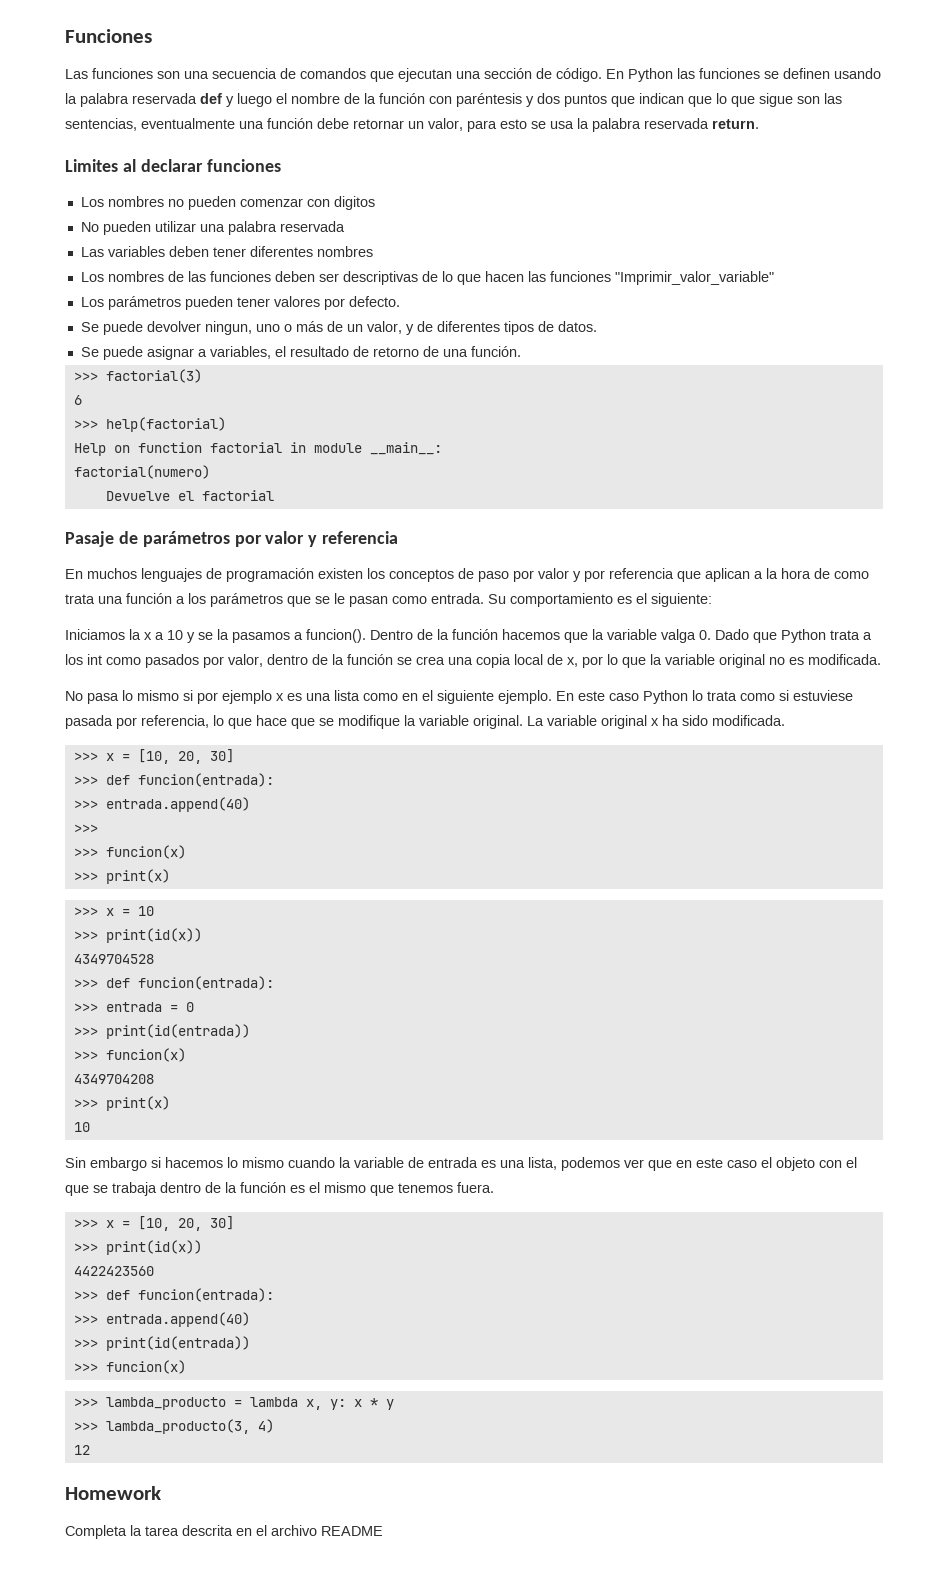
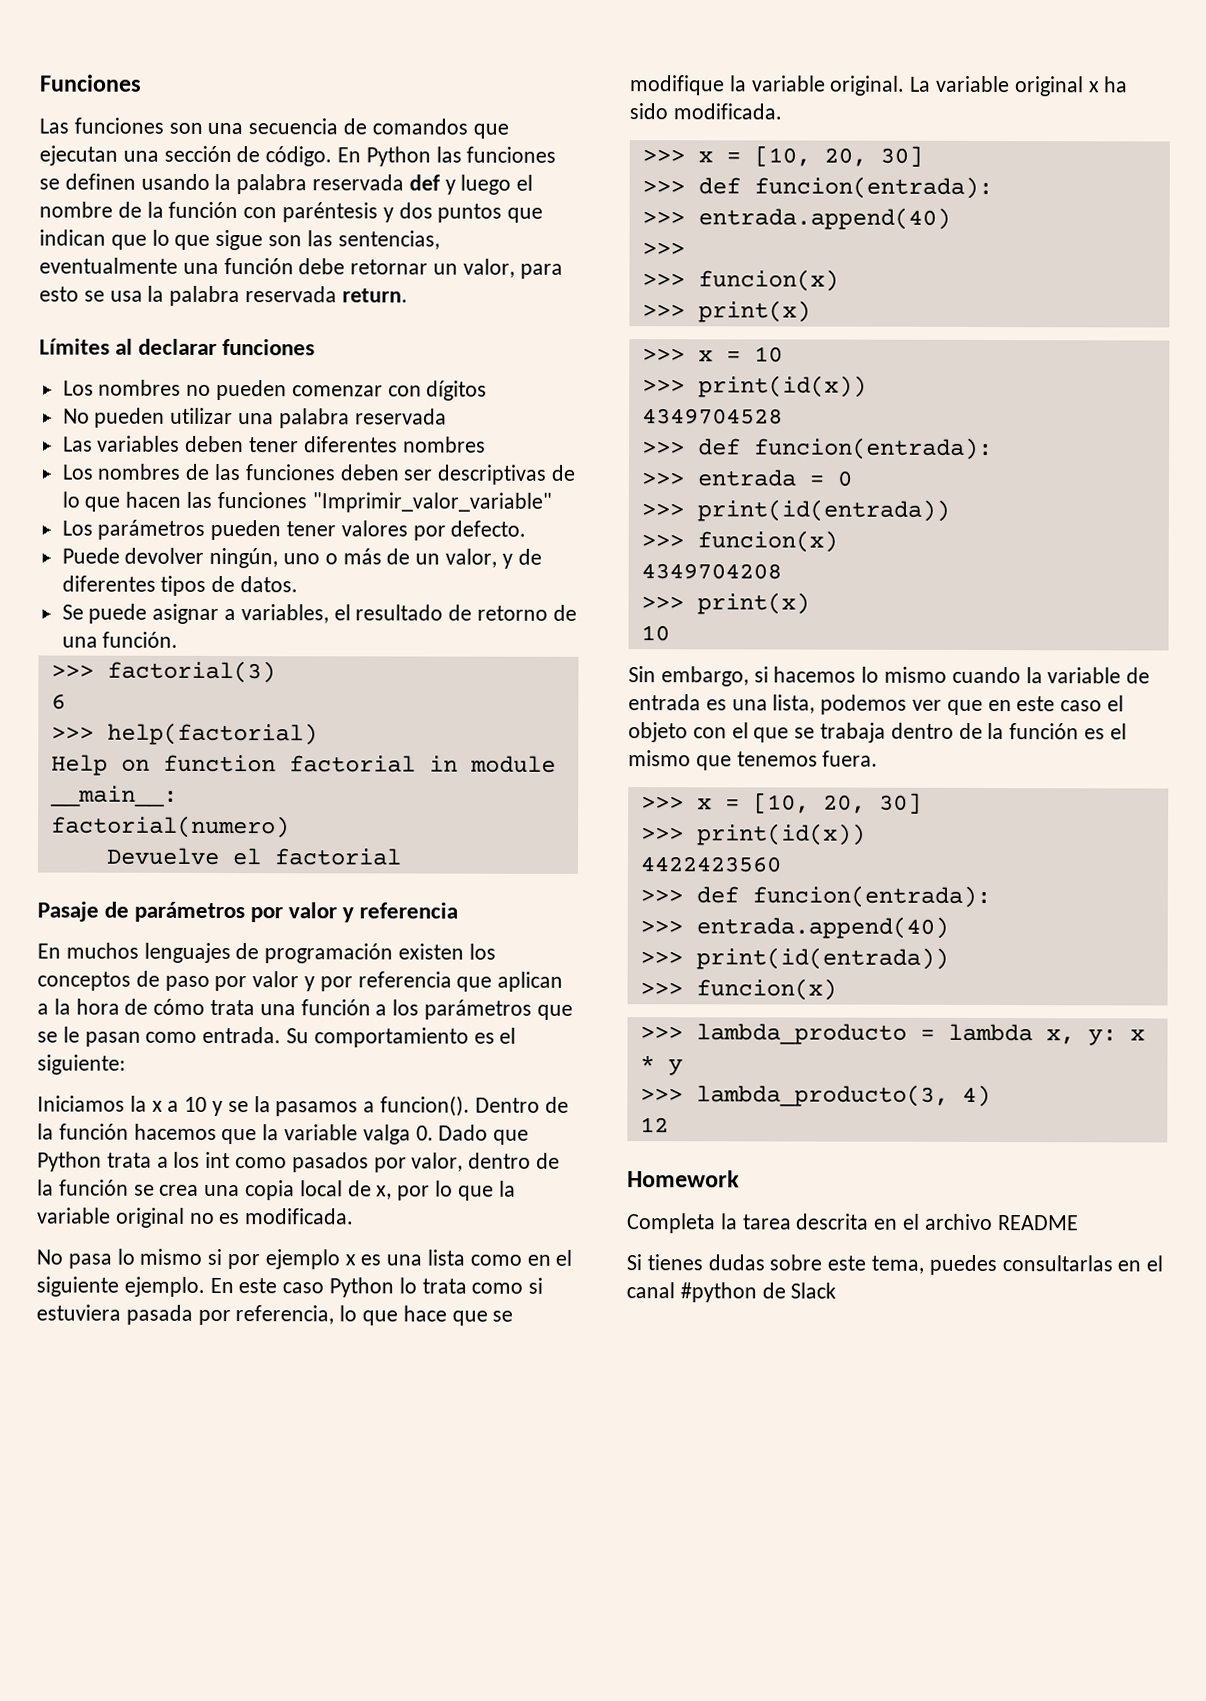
[65,159,118,172] Limites -> [39,338,110,355] Límites
[333,196,375,210] digitos -> [426,380,488,401] dígitos
[80,321,252,335] Se puede devolver ningun, -> [61,547,279,569] Puede devolver ningún,
[834,571,869,579] como -> [153,998,206,1015] cómo
[793,690,853,701] estuviese -> [36,1304,121,1321] estuviera
[90,1157,147,1171] embargo -> [660,666,749,687] embargo,
(383, 1531) none -> [626,1254,1164,1276] [626,1282,837,1303] // Si tienes dudas sobre este tema, puedes consultarlas en el canal #python de Slack

